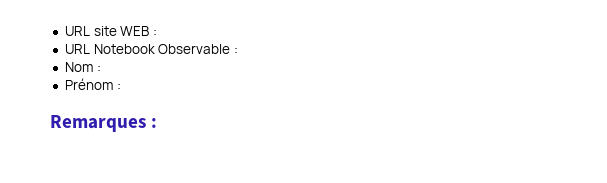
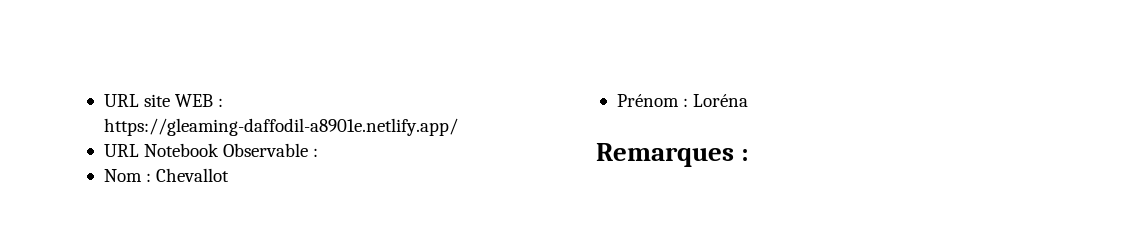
(157, 32) none -> [103,118,458,136] https://gleaming-daffodil-a8901e.netlify.app/
(101, 68) none -> [156,168,230,182] Chevallot
(121, 86) none -> [693,94,749,107] Loréna

